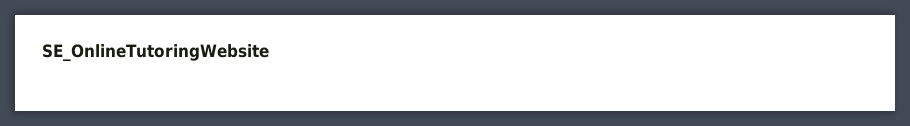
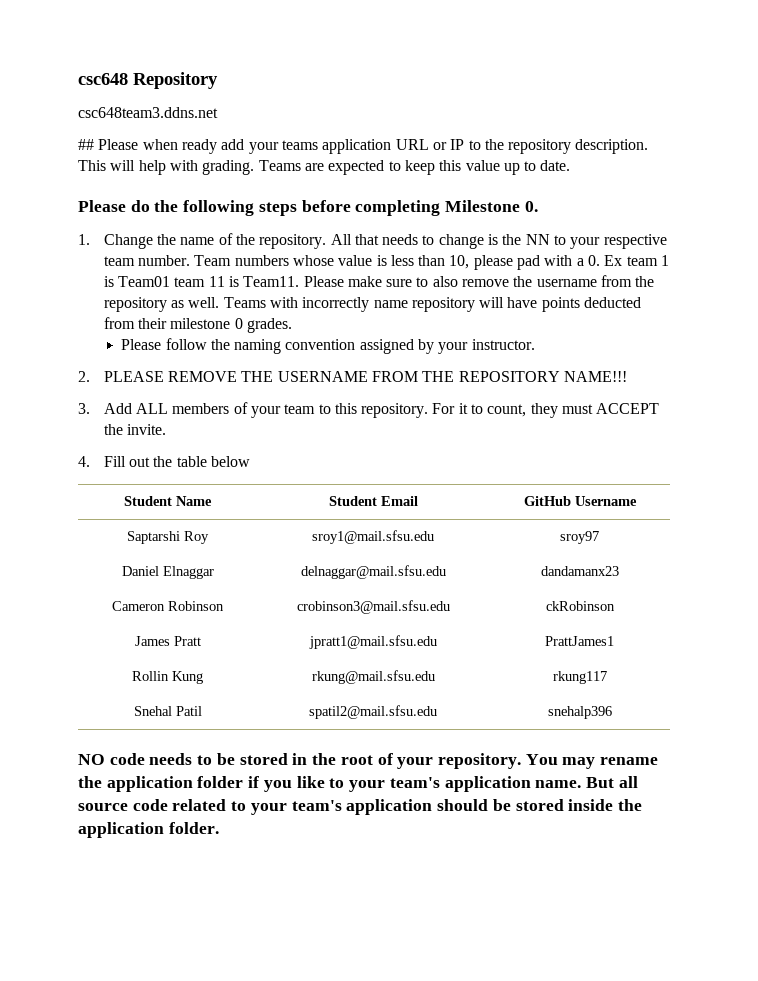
[42,44,269,62] SE_OnlineTutoringWebsite -> [78,72,218,89] [78,107,218,118] [78,139,649,154] [78,160,571,175] [78,200,538,216] [78,233,667,249] [103,255,670,270] [103,275,655,287] [103,297,642,312] [103,317,292,333] [121,338,535,354] [78,371,627,382] [78,402,660,418] [103,424,166,435] [78,456,250,467] [124,496,212,506] [328,496,418,506] [523,496,637,506] [127,531,209,544] [312,530,434,544] [560,531,599,544] [121,566,214,579] [300,565,446,579] [540,566,619,576] [112,601,224,611] [296,600,450,614] [545,601,615,611] [134,636,201,646] [308,635,437,649] [545,636,614,646] [132,671,203,684] [311,670,435,684] [552,671,607,684] [133,706,202,716] [309,705,437,719] [547,706,612,719] [78,753,659,769] [78,776,638,792] [78,799,642,815] [78,822,219,838] csc648 Repository // csc648team3.ddns.net // ## Please when ready add your teams application URL or IP to the repository description. This will help with grading. Teams are expected to keep this value up to date. // Please do the following steps before completing Milestone 0. // 1. Change the name of the repository. All that needs to change is the NN to your respective team number. Team numbers whose value is less than 10, please pad with a 0. Ex team 1 is Team01 team 11 is Team11. Please make sure to also remove the username from the repository as well. Teams with incorrectly name repository will have points deducted from their milestone 0 grades. // Please follow the naming convention assigned by your instructor. // 2. PLEASE REMOVE THE USERNAME FROM THE REPOSITORY NAME!!! // 3. Add ALL members of your team to this repository. For it to count, they must ACCEPT the invite. // 4. Fill out the table below // Student Name | Student Email | GitHub Username // Saptarshi Roy | sroy1@mail.sfsu.edu | sroy97 // Daniel Elnaggar | delnaggar@mail.sfsu.edu | dandamanx23 // Cameron Robinson | crobinson3@mail.sfsu.edu | ckRobinson // James Pratt | jpratt1@mail.sfsu.edu | PrattJames1 // Rollin Kung | rkung@mail.sfsu.edu | rkung117 // Snehal Patil | spatil2@mail.sfsu.edu | snehalp396 // NO code needs to be stored in the root of your repository. You may rename the application folder if you like to your team's application name. But all source code related to your team's application should be stored inside the application folder.

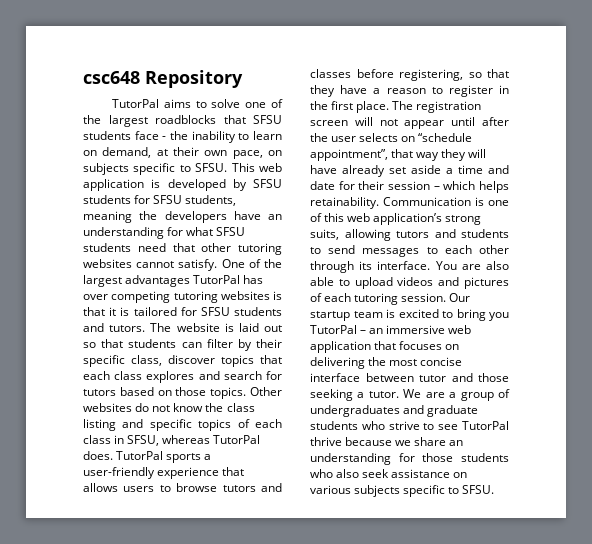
[78,107,218,118] [78,139,649,154] [78,160,571,175] [78,200,538,216] [78,233,667,249] [103,255,670,270] [103,275,655,287] [103,297,642,312] [103,317,292,333] [121,338,535,354] [78,371,627,382] [78,402,660,418] [103,424,166,435] [78,456,250,467] [124,496,212,506] [328,496,418,506] [523,496,637,506] [127,531,209,544] [312,530,434,544] [560,531,599,544] [121,566,214,579] [300,565,446,579] [540,566,619,576] [112,601,224,611] [296,600,450,614] [545,601,615,611] [134,636,201,646] [308,635,437,649] [545,636,614,646] [132,671,203,684] [311,670,435,684] [552,671,607,684] [133,706,202,716] [309,705,437,719] [547,706,612,719] [78,753,659,769] [78,776,638,792] [78,799,642,815] [78,822,219,838] csc648team3.ddns.net // ## Please when ready add your teams application URL or IP to the repository description. This will help with grading. Teams are expected to keep this value up to date. // Please do the following steps before completing Milestone 0. // 1. Change the name of the repository. All that needs to change is the NN to your respective team number. Team numbers whose value is less than 10, please pad with a 0. Ex team 1 is Team01 team 11 is Team11. Please make sure to also remove the username from the repository as well. Teams with incorrectly name repository will have points deducted from their milestone 0 grades. // Please follow the naming convention assigned by your instructor. // 2. PLEASE REMOVE THE USERNAME FROM THE REPOSITORY NAME!!! // 3. Add ALL members of your team to this repository. For it to count, they must ACCEPT the invite. // 4. Fill out the table below // Student Name | Student Email | GitHub Username // Saptarshi Roy | sroy1@mail.sfsu.edu | sroy97 // Daniel Elnaggar | delnaggar@mail.sfsu.edu | dandamanx23 // Cameron Robinson | crobinson3@mail.sfsu.edu | ckRobinson // James Pratt | jpratt1@mail.sfsu.edu | PrattJames1 // Rollin Kung | rkung@mail.sfsu.edu | rkung117 // Snehal Patil | spatil2@mail.sfsu.edu | snehalp396 // NO code needs to be stored in the root of your repository. You may rename the application folder if you like to your team's application name. But all source code related to your team's application should be stored inside the application folder. -> [111,99,283,108] [83,115,282,127] [83,131,282,143] [83,147,282,159] [83,163,282,175] [83,179,282,191] [83,195,237,206] [83,211,282,223] [83,227,246,239] [83,243,282,255] [83,259,282,271] [83,275,264,287] [83,291,282,303] [83,307,282,316] [83,323,282,332] [83,339,282,351] [83,355,282,367] [83,371,282,383] [83,387,282,399] [83,403,255,412] [83,419,282,431] [83,435,261,446] [83,451,212,463] [83,467,245,479] [83,483,282,492] [310,69,509,81] [310,85,509,97] [310,101,482,113] [310,117,509,129] [310,133,473,142] [310,149,487,161] [310,165,509,177] [310,181,509,193] [310,197,509,209] [310,213,482,225] [310,229,509,241] [310,245,509,257] [310,261,509,273] [310,277,509,289] [310,293,471,305] [310,309,509,321] [310,325,472,334] [310,341,460,353] [310,357,463,369] [310,373,509,382] [310,389,510,401] [310,405,479,417] [310,421,509,430] [310,437,464,446] [310,453,509,465] [310,469,468,478] [310,485,495,497] TutorPal aims to solve one of the largest roadblocks that SFSU students face - the inability to learn on demand, at their own pace, on subjects specific to SFSU. This web application is developed by SFSU students for SFSU students, meaning the developers have an understanding for what SFSU students need that other tutoring websites cannot satisfy. One of the largest advantages TutorPal has over competing tutoring websites is that it is tailored for SFSU students and tutors. The website is laid out so that students can filter by their specific class, discover topics that each class explores and search for tutors based on those topics. Other websites do not know the class listing and specific topics of each class in SFSU, whereas TutorPal does. TutorPal sports a user-friendly experience that allows users to browse tutors and classes before registering, so that they have a reason to register in the first place. The registration screen will not appear until after the user selects on “schedule appointment”, that way they will have already set aside a time and date for their session – which helps retainability. Communication is one of this web application’s strong suits, allowing tutors and students to send messages to each other through its interface. You are also able to upload videos and pictures of each tutoring session. Our startup team is excited to bring you TutorPal – an immersive web application that focuses on delivering the most concise interface between tutor and those seeking a tutor. We are a group of undergraduates and graduate students who strive to see TutorPal thrive because we share an understanding for those students who also seek assistance on various subjects specific to SFSU.

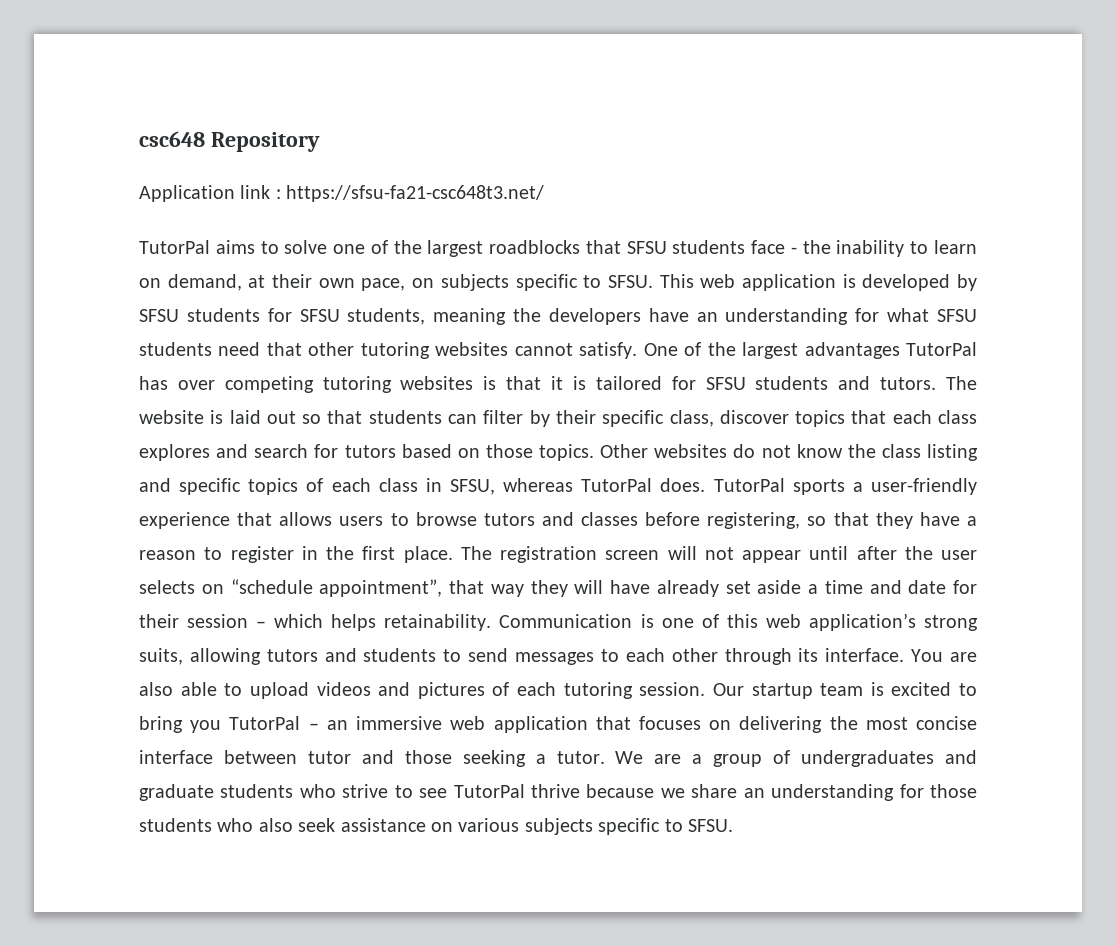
(243, 79) none -> [139,185,545,202] // Application link : https://sfsu-fa21-csc648t3.net/

